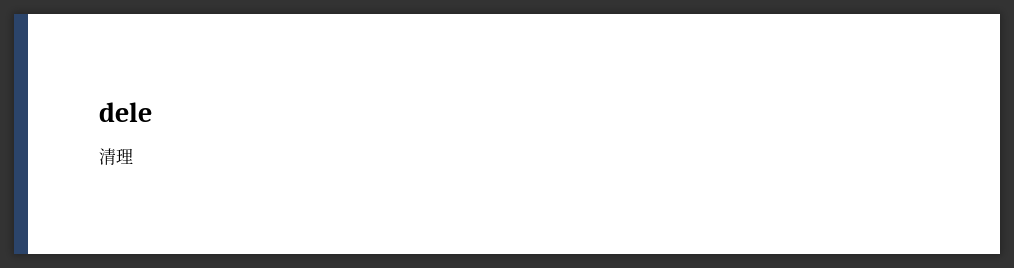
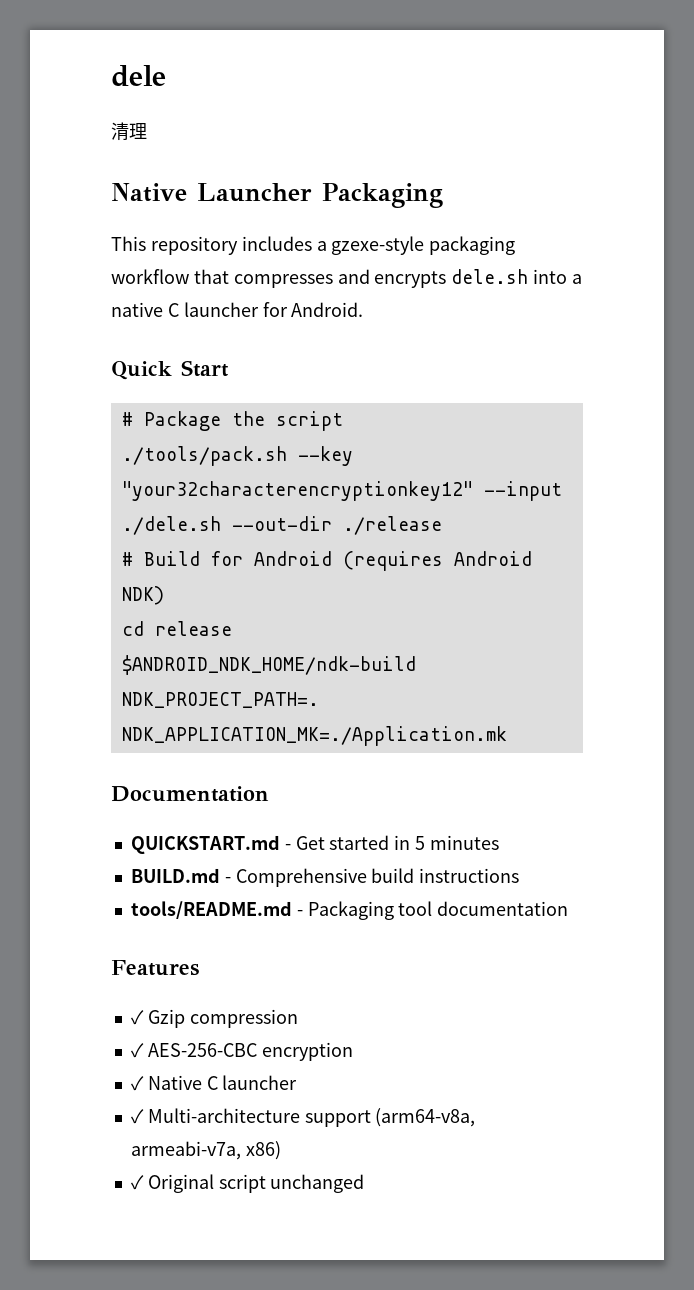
(133, 156) none -> [111,183,443,208] [111,236,516,255] [111,269,583,288] [111,302,364,317] [111,360,229,380] [121,411,343,431] [121,446,353,466] [121,481,562,501] [121,516,442,535] [121,551,532,571] [121,586,164,605] [121,621,232,636] [121,655,416,675] [121,692,319,708] [121,726,507,746] [111,786,269,802] [130,835,499,854] [130,868,520,887] [130,901,569,920] [111,960,199,976] [130,1009,298,1028] [130,1042,353,1061] [130,1075,298,1091] [130,1108,476,1127] [130,1141,281,1160] [130,1174,365,1193] // Native Launcher Packaging // This repository includes a gzexe-style packaging workflow that compresses and encrypts dele.sh into a native C launcher for Android. // Quick Start // # Package the script // ./tools/pack.sh --key "your32characterencryptionkey12" --input ./dele.sh --out-dir ./release // # Build for Android (requires Android NDK) // cd release // $ANDROID_NDK_HOME/ndk-build NDK_PROJECT_PATH=. NDK_APPLICATION_MK=./Application.mk // Documentation // QUICKSTART.md - Get started in 5 minutes // BUILD.md - Comprehensive build instructions // tools/README.md - Packaging tool documentation // Features // ✓ Gzip compression // ✓ AES-256-CBC encryption // ✓ Native C launcher // ✓ Multi-architecture support (arm64-v8a, armeabi-v7a, x86) // ✓ Original script unchanged

